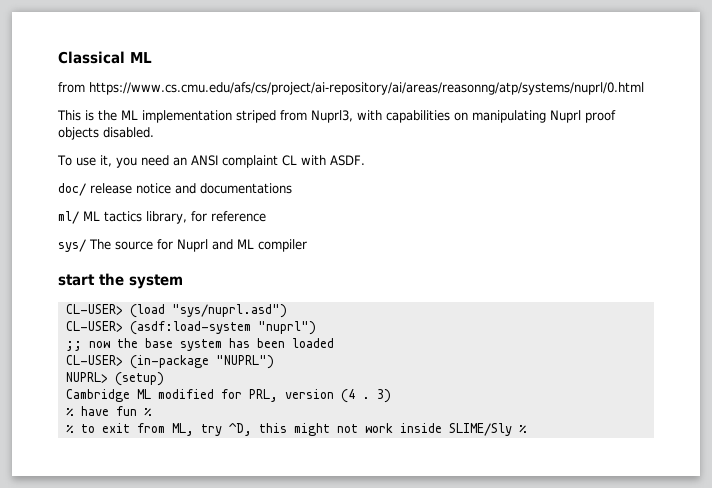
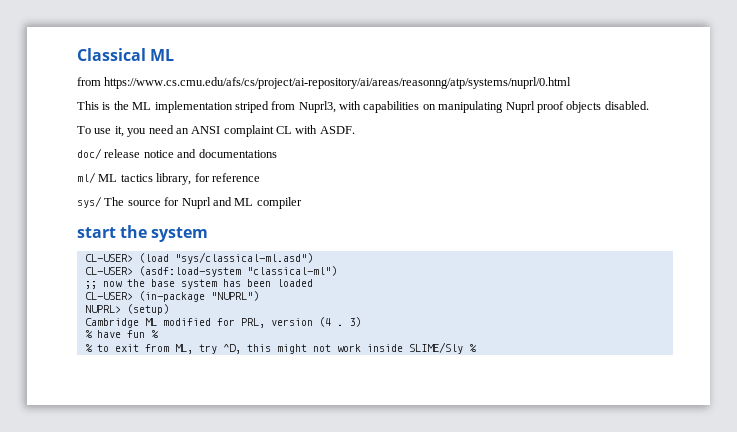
[171,304,287,318] "sys/nuprl.asd") -> [174,252,313,264] "sys/classical-ml.asd")
[257,321,316,335] "nuprl") -> [246,266,337,276] "classical-ml")

